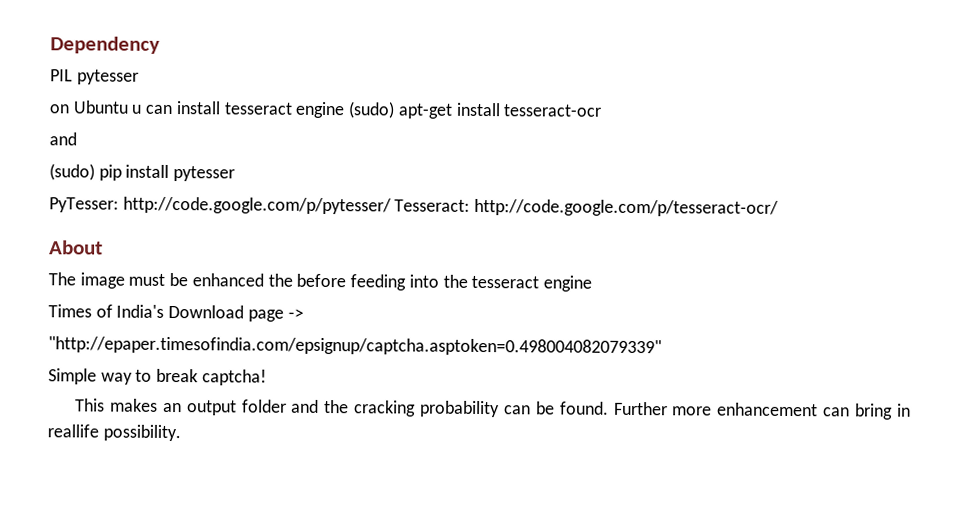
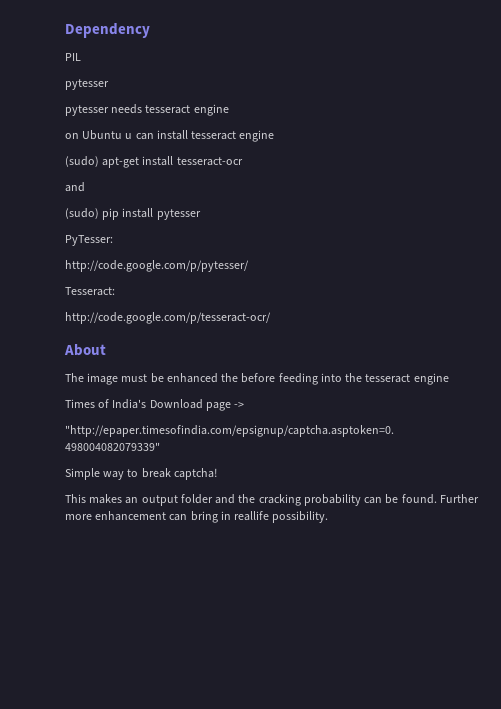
[76,69,139,85] pytesser -> [65,79,109,90] [65,104,229,116] // pytesser // pytesser needs tesseract engine
(346, 110) none -> (275, 136) //
(119, 205) none -> (113, 240) //
(392, 205) none -> (249, 266) //
(471, 205) none -> (115, 291) //

